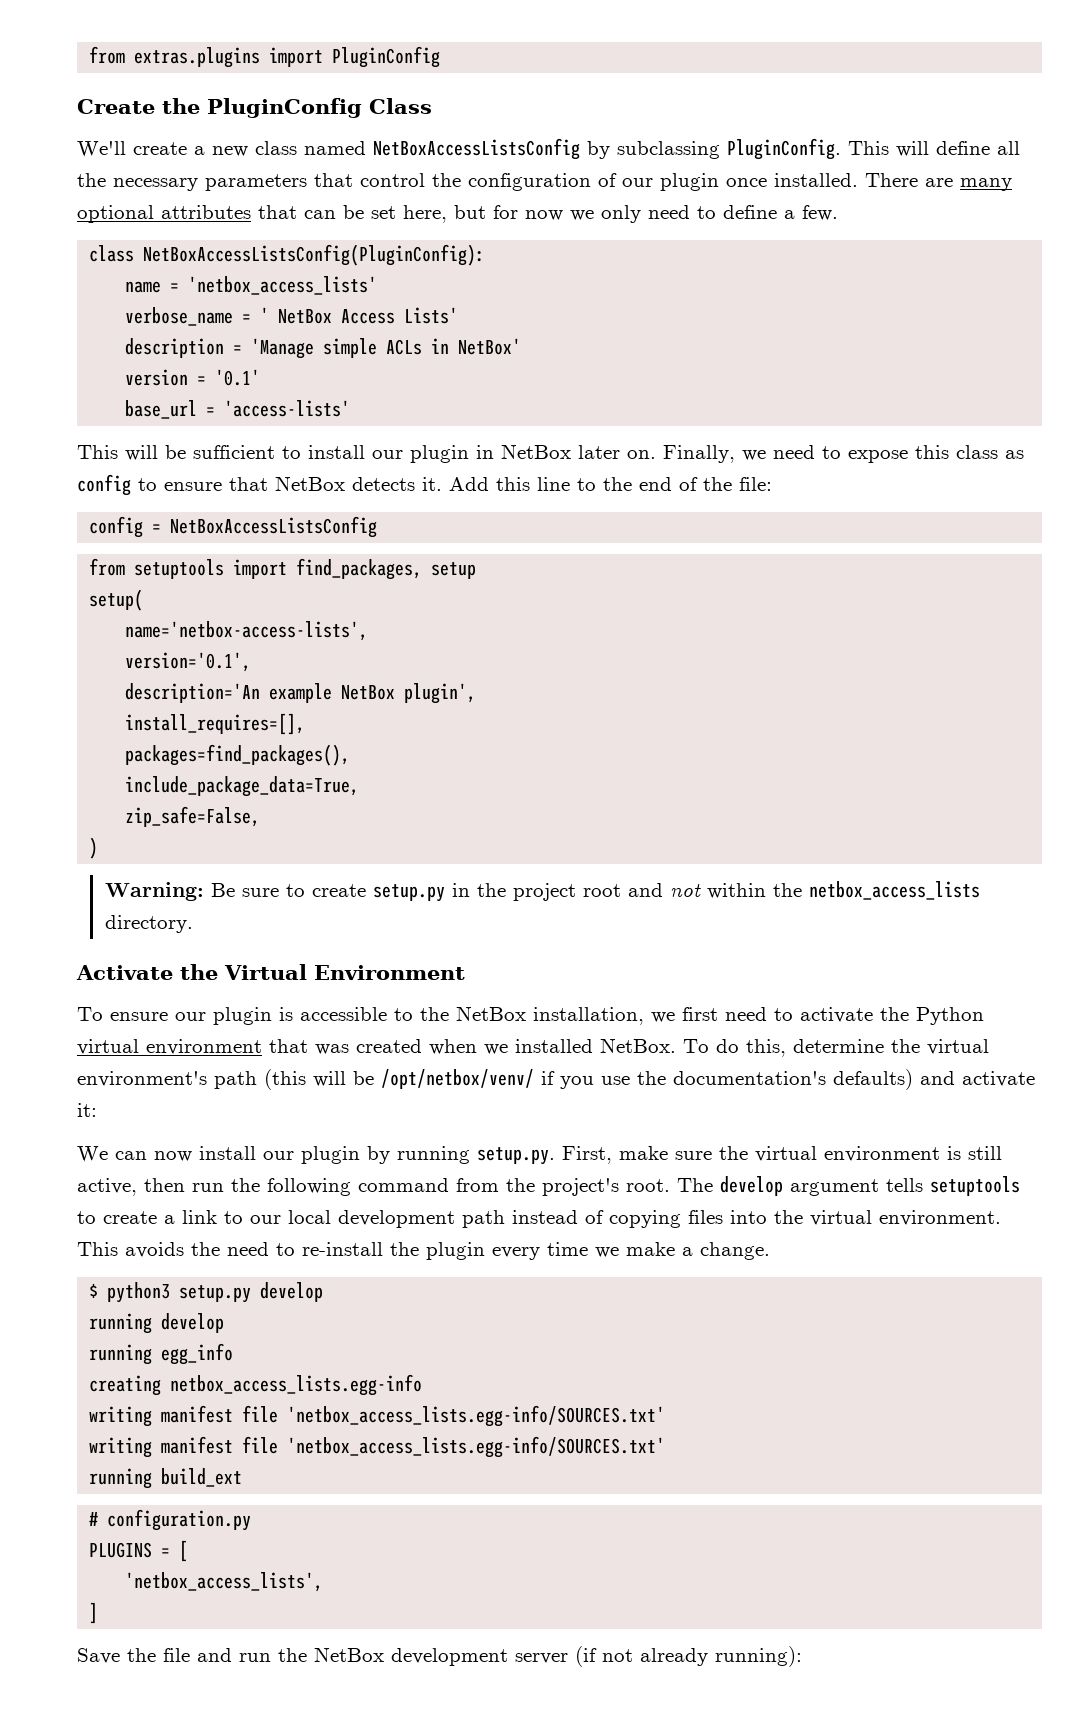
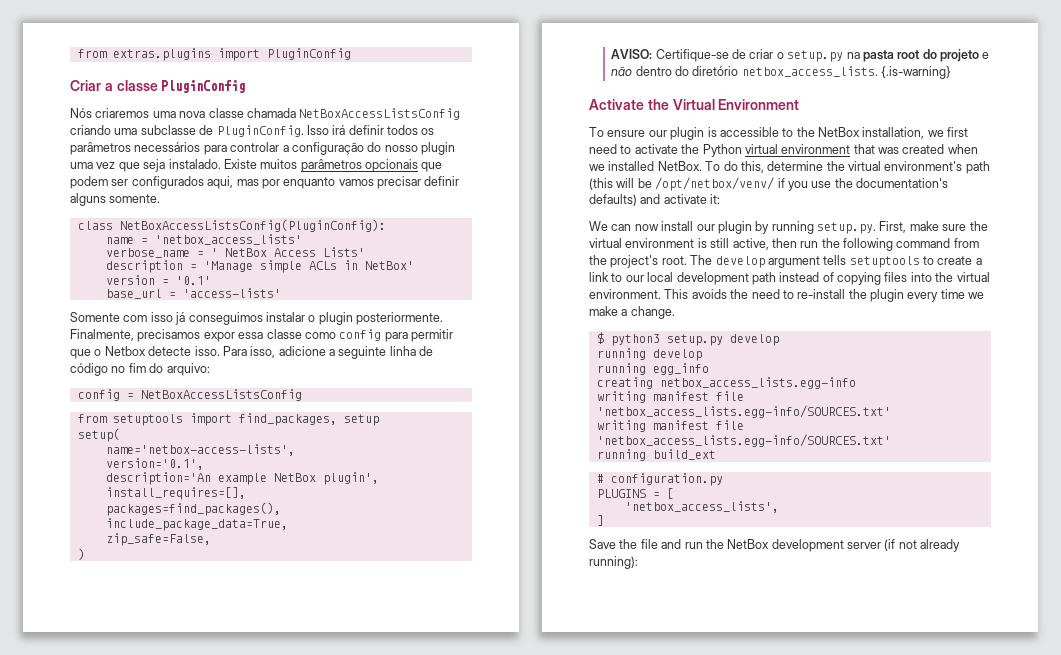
[77,98,432,118] [77,138,1020,160] [77,173,1012,191] [77,205,838,223] Create the PluginConfig Class // We'll create a new class named NetBoxAccessListsConfig by subclassing PluginConfig. This will define all the necessary parameters that control the configuration of our plugin once installed. There are many optional attributes that can be set here, but for now we only need to define a few. -> [70,80,246,93] [70,108,461,120] [70,125,435,137] [70,142,455,155] [70,159,443,172] [70,176,460,189] [70,193,161,206] Criar a classe PluginConfig // Nós criaremos uma nova classe chamada NetBoxAccessListsConfig criando uma subclasse de PluginConfig. Isso irá definir todos os parâmetros necessários para controlar a configuração do nosso plugin uma vez que seja instalado. Existe muitos parâmetros opcionais que podem ser configurados aqui, mas por enquanto vamos precisar definir alguns somente.
[77,444,1024,463] [77,474,772,496] This will be sufficient to install our plugin in NetBox later on. Finally, we need to expose this class as config to ensure that NetBox detects it. Add this line to the end of the file: -> [70,312,443,325] [70,329,453,342] [70,346,434,359] [70,363,210,376] Somente com isso já conseguimos instalar o plugin posteriormente. Finalmente, precisamos expor essa classe como config para permitir que o Netbox detecte isso. Para isso, adicione a seguinte linha de código no fim do arquivo:
[104,881,980,902] [104,915,193,933] Warning: Be sure to create setup.py in the project root and not within the netbox_access_lists directory. -> [611,49,990,62] [611,66,952,79] AVISO: Certifique-se de criar o setup.py na pasta root do projeto e não dentro do diretório netbox_access_lists. {.is-warning}

